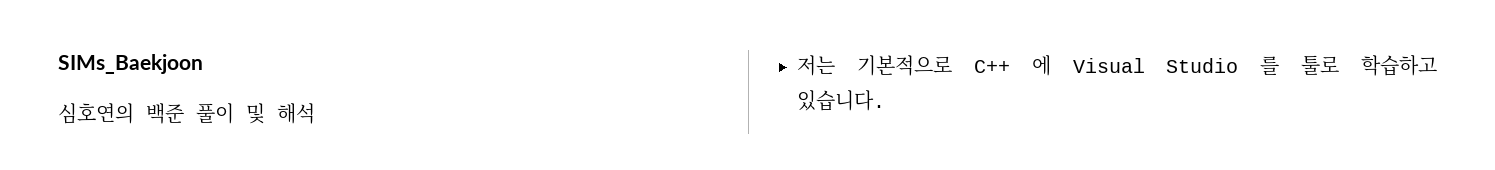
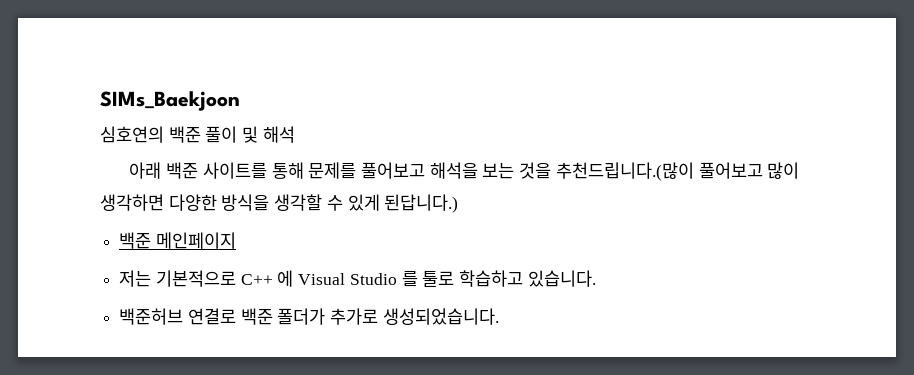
(315, 113) none -> [129,162,800,181] [100,194,459,213] [119,232,236,249] // 아래 백준 사이트를 통해 문제를 풀어보고 해석을 보는 것을 추천드립니다.(많이 풀어보고 많이 생각하면 다양한 방식을 생각할 수 있게 된답니다.) // 백준 메인페이지
(885, 100) none -> [119,308,499,325] // 백준허브 연결로 백준 폴더가 추가로 생성되었습니다.

